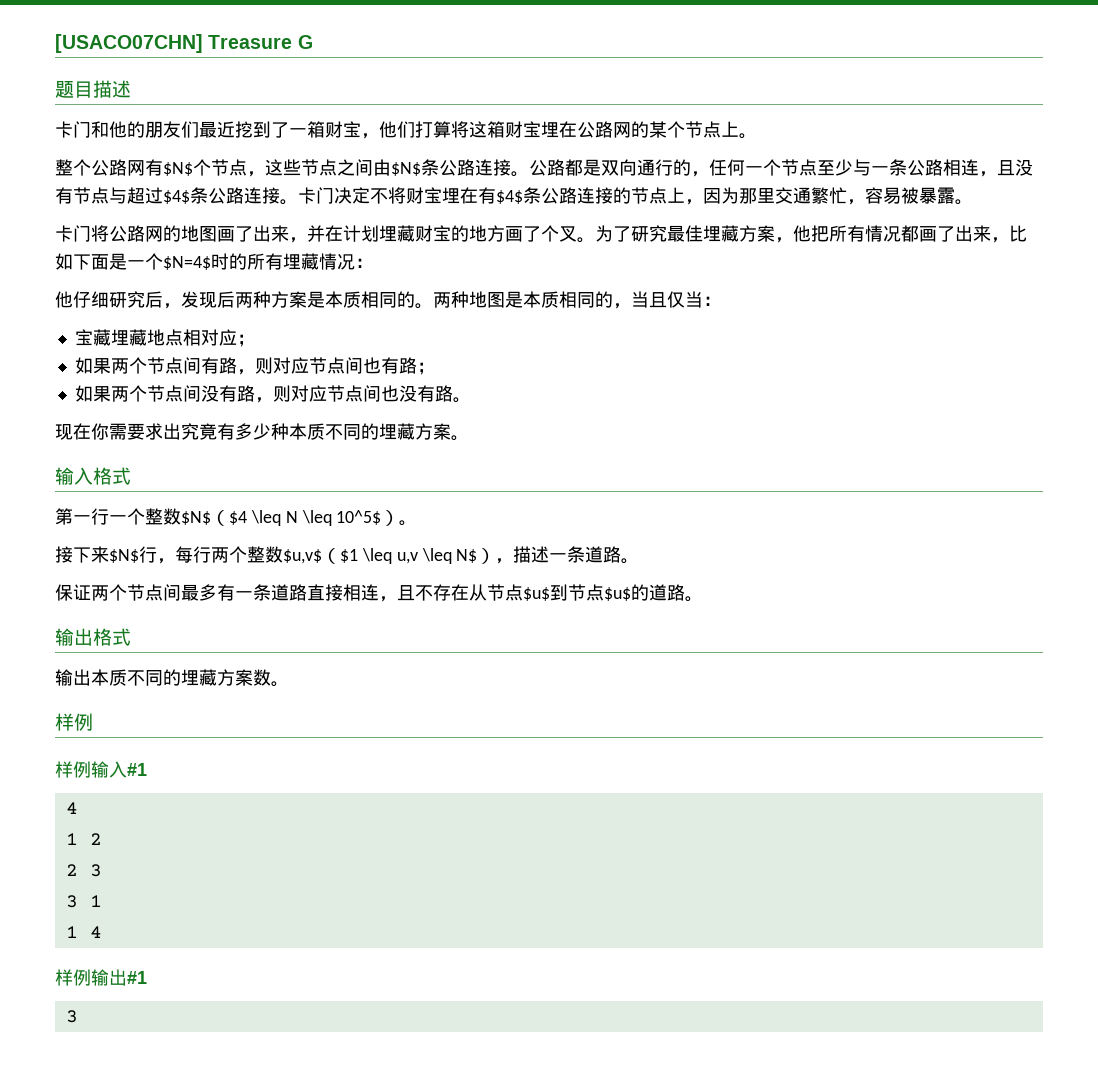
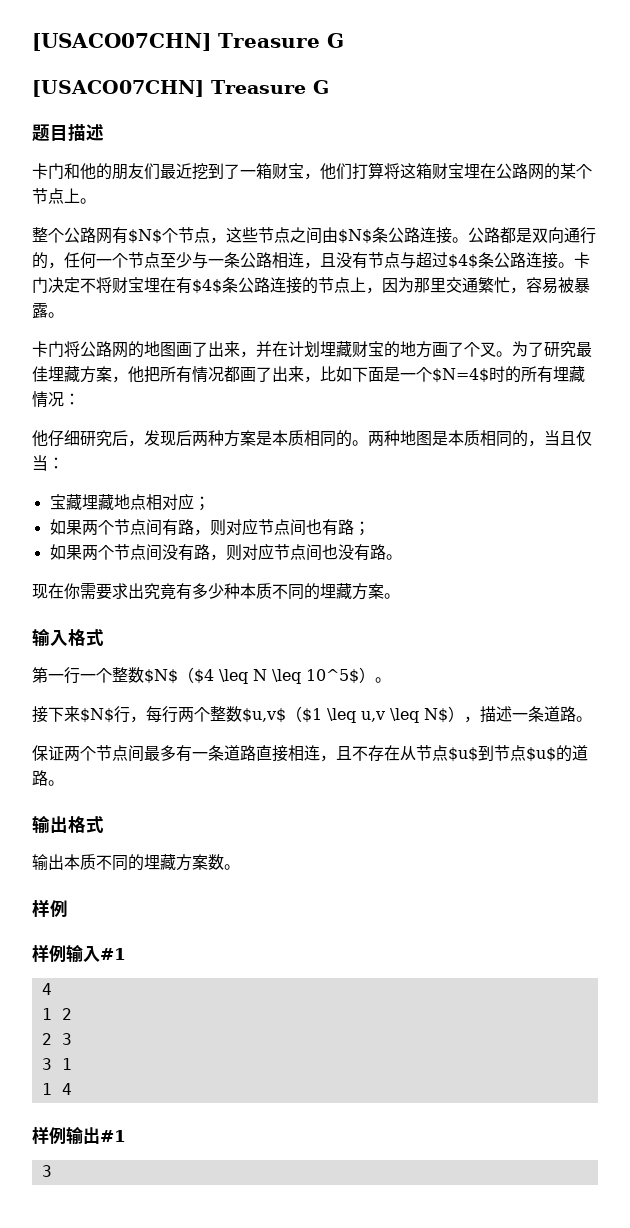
[55,34,313,53] [USACO07CHN] Treasure G -> [32,33,344,51] [32,80,329,97] [USACO07CHN] Treasure G // [USACO07CHN] Treasure G

